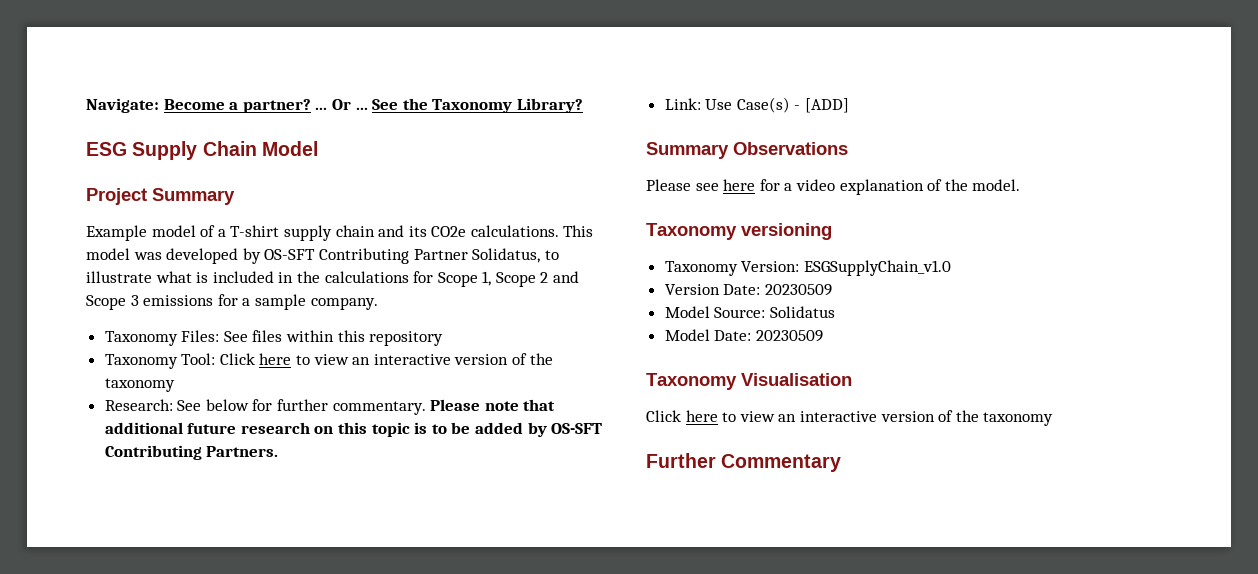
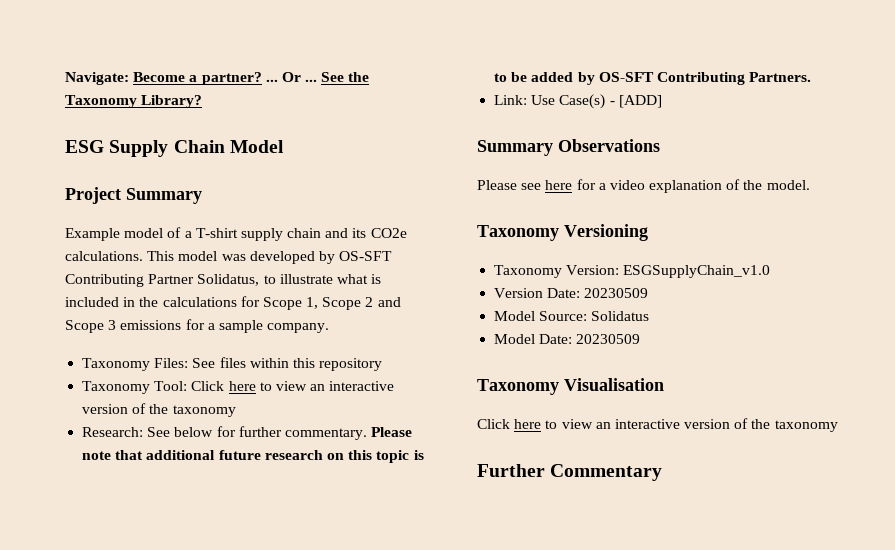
[741,223,832,240] versioning -> [564,224,648,241] Versioning

